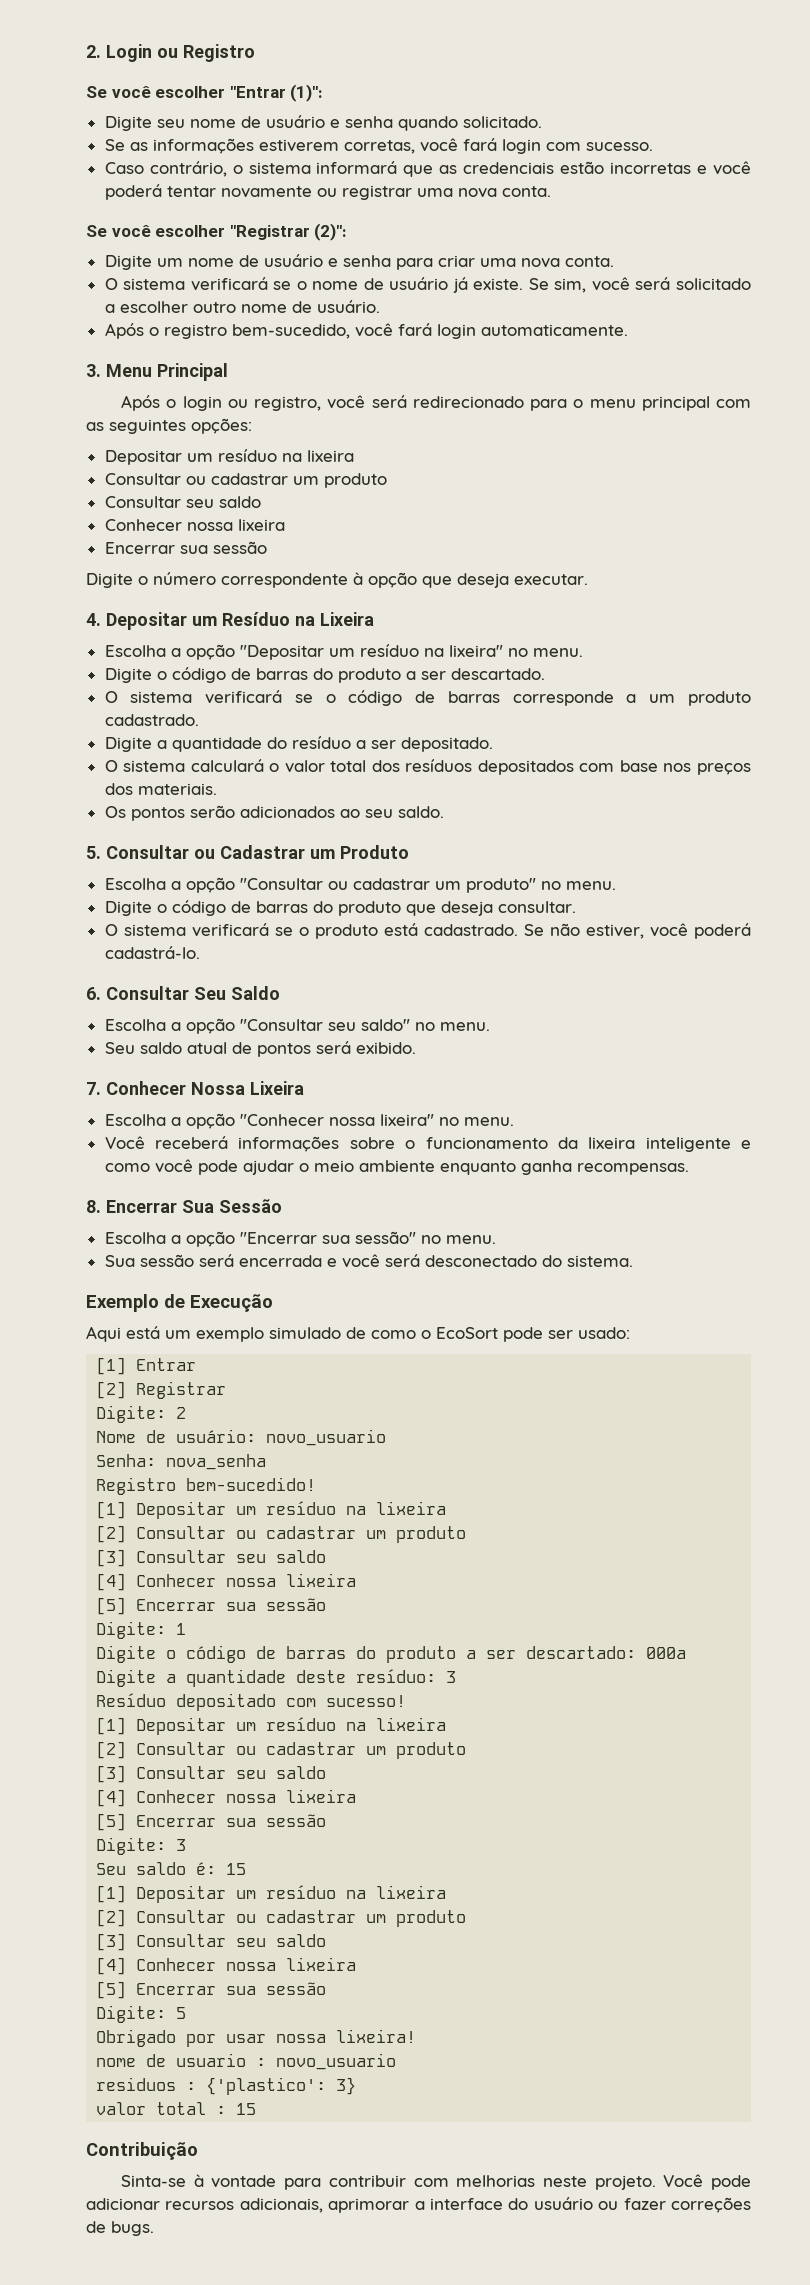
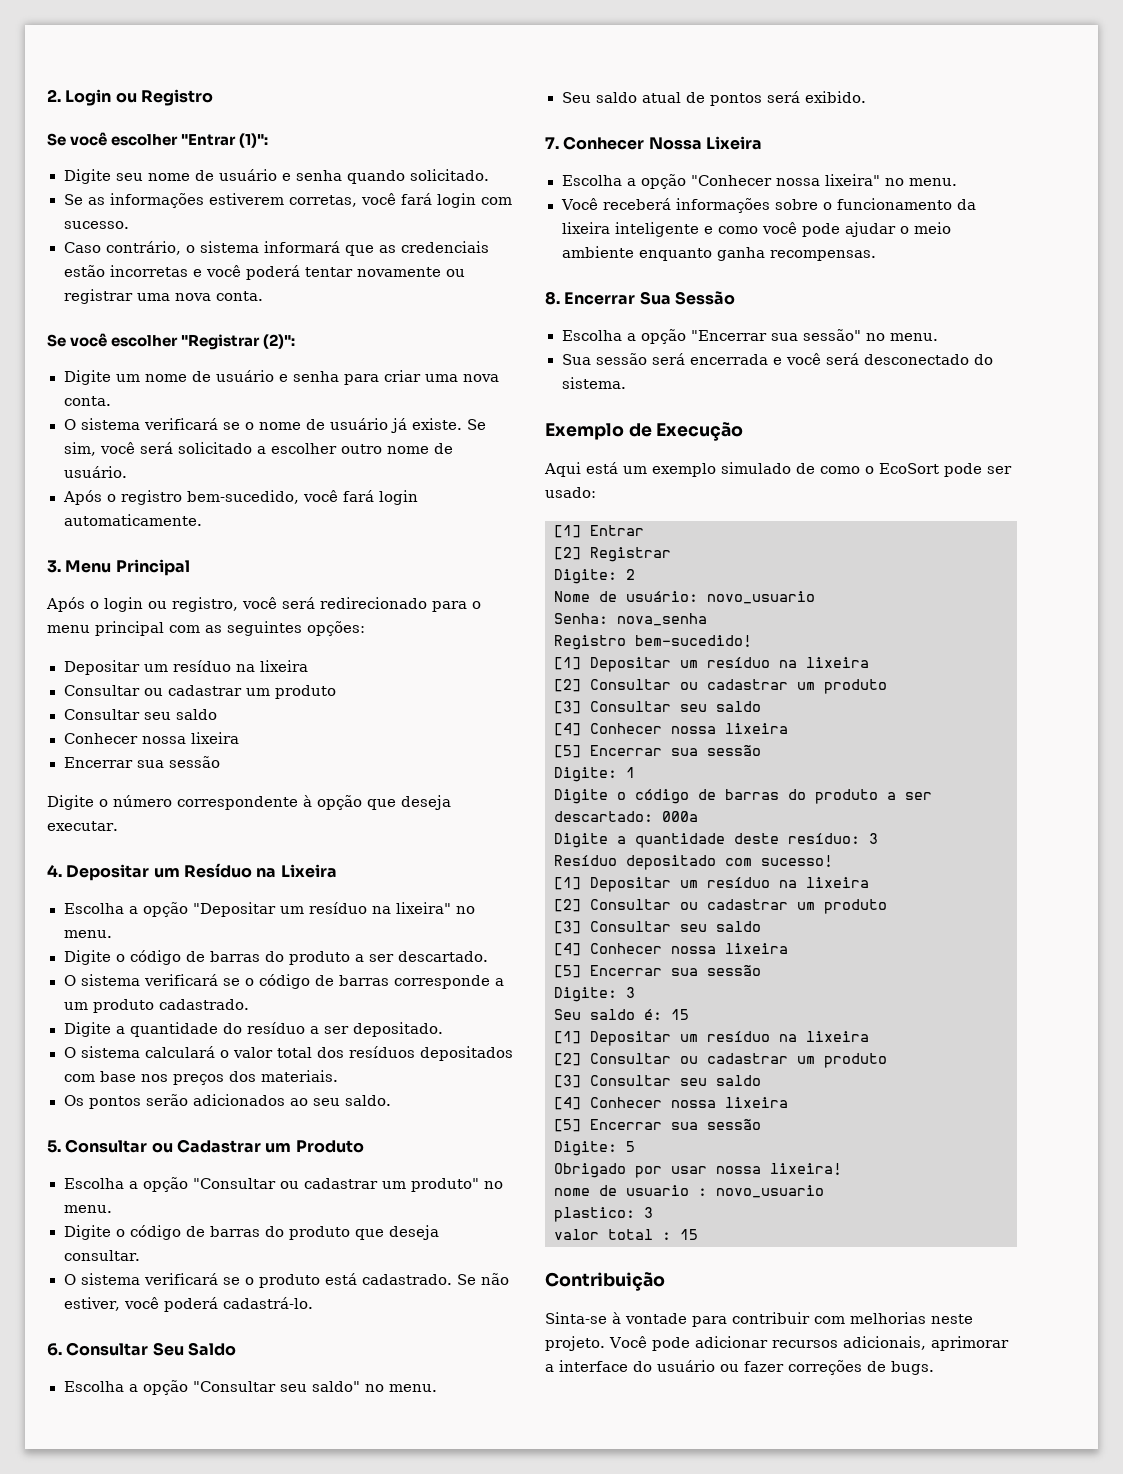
[96,2077,357,2095] residuos : {'plastico': 3} -> [554,1207,653,1222] plastico: 3

